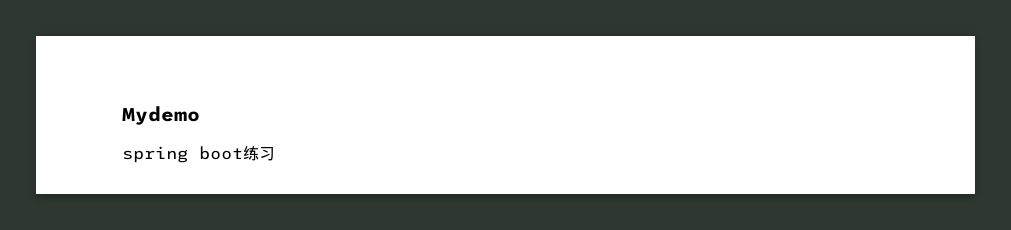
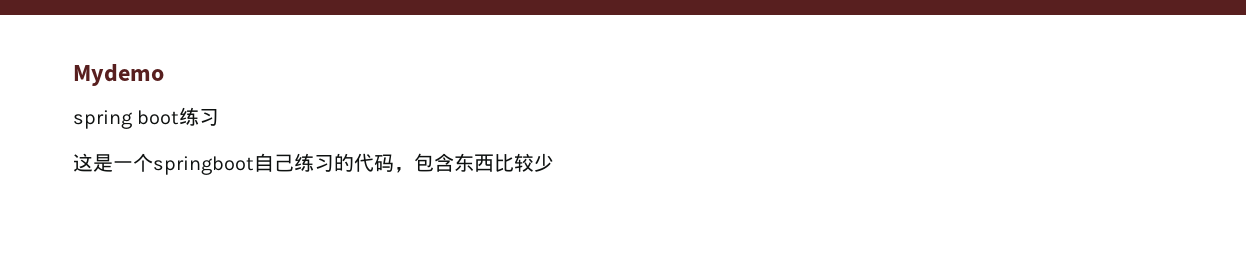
(275, 154) none -> [73,153,554,175] // 这是一个springboot自己练习的代码，包含东西比较少

